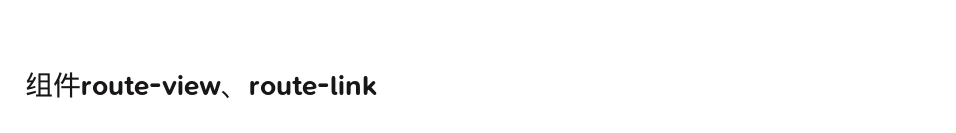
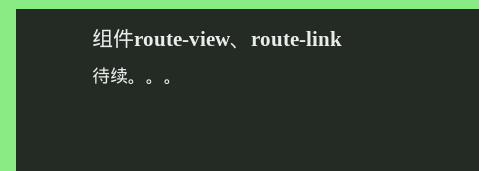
(377, 85) none -> [92,67,182,85] // 待续。。。

